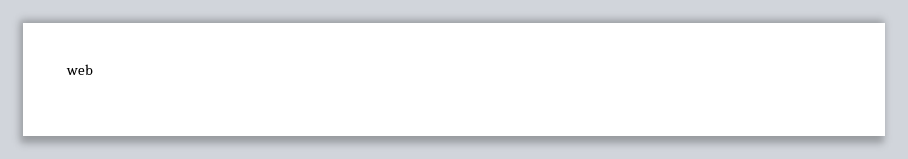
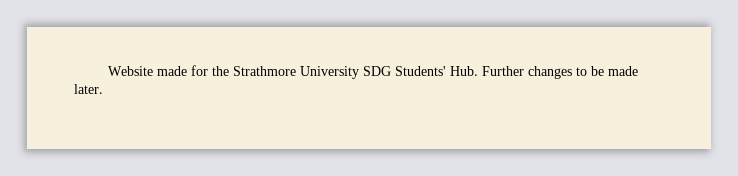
[66,64,93,75] web -> [107,65,638,79] [74,84,103,94] Website made for the Strathmore University SDG Students' Hub. Further changes to be made later.

